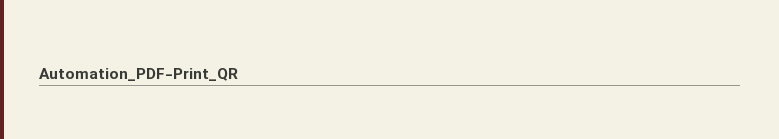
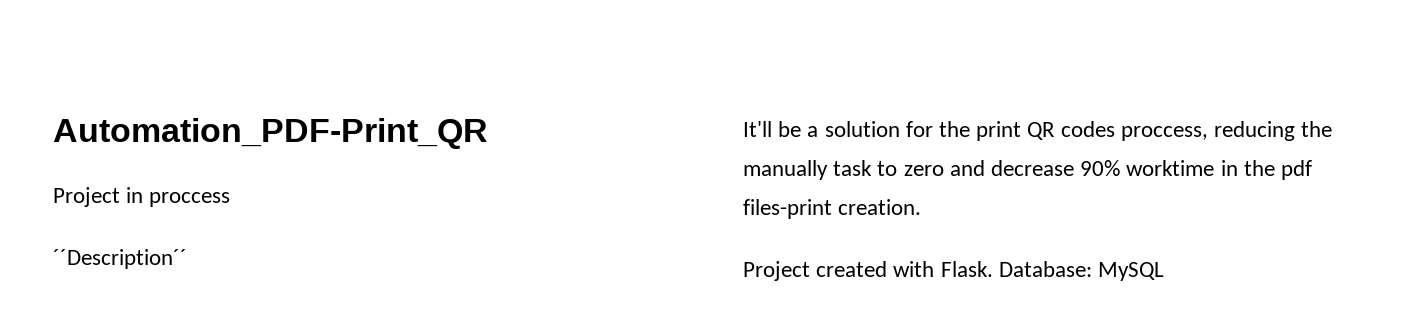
(238, 74) none -> [53,187,231,207] [53,249,187,269] [743,121,1333,141] [743,160,1313,180] [743,199,922,219] [743,261,1165,281] // Project in proccess // ´´Description´´ // It'll be a solution for the print QR codes proccess, reducing the manually task to zero and decrease 90% worktime in the pdf files-print creation. // Project created with Flask. Database: MySQL

